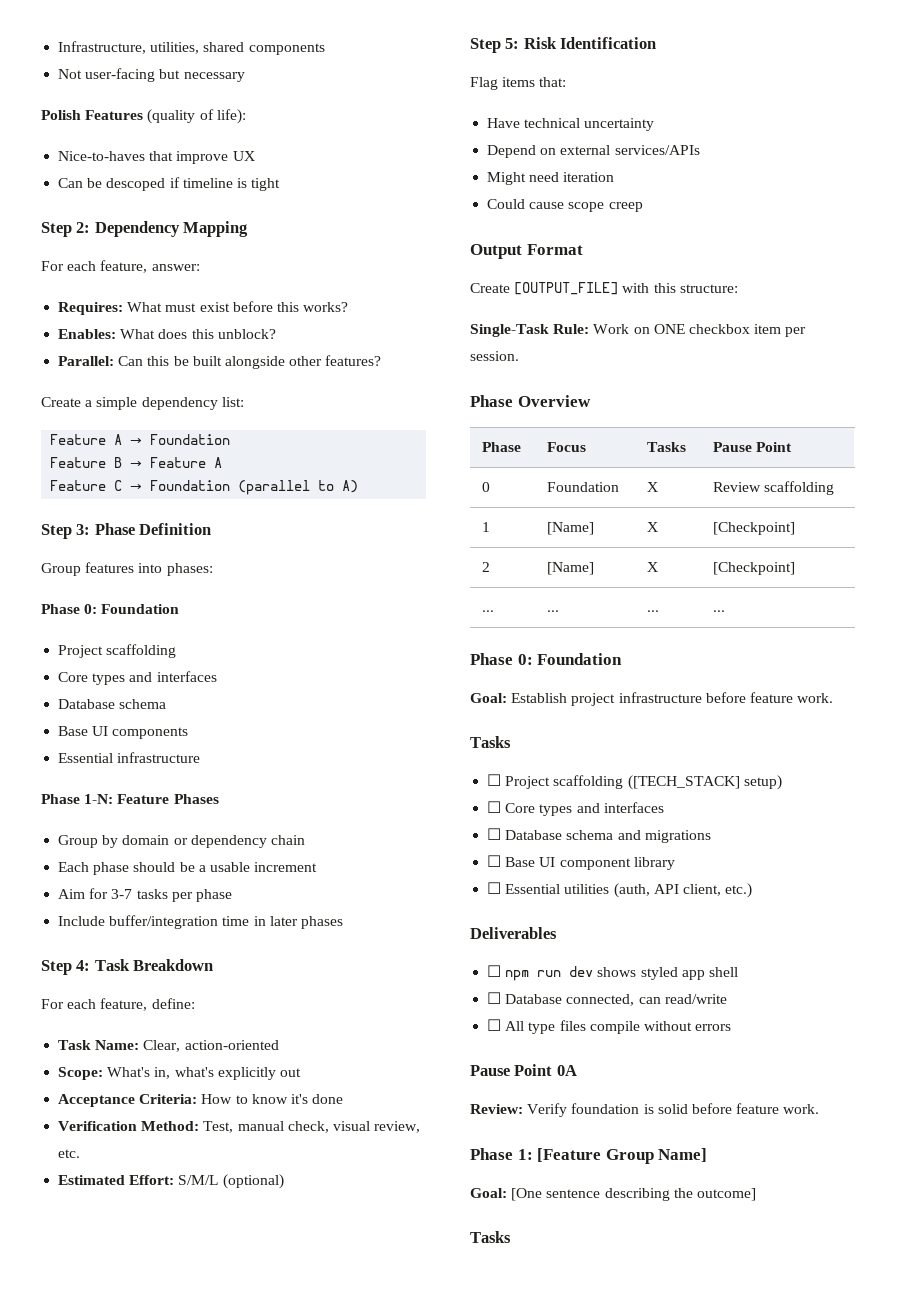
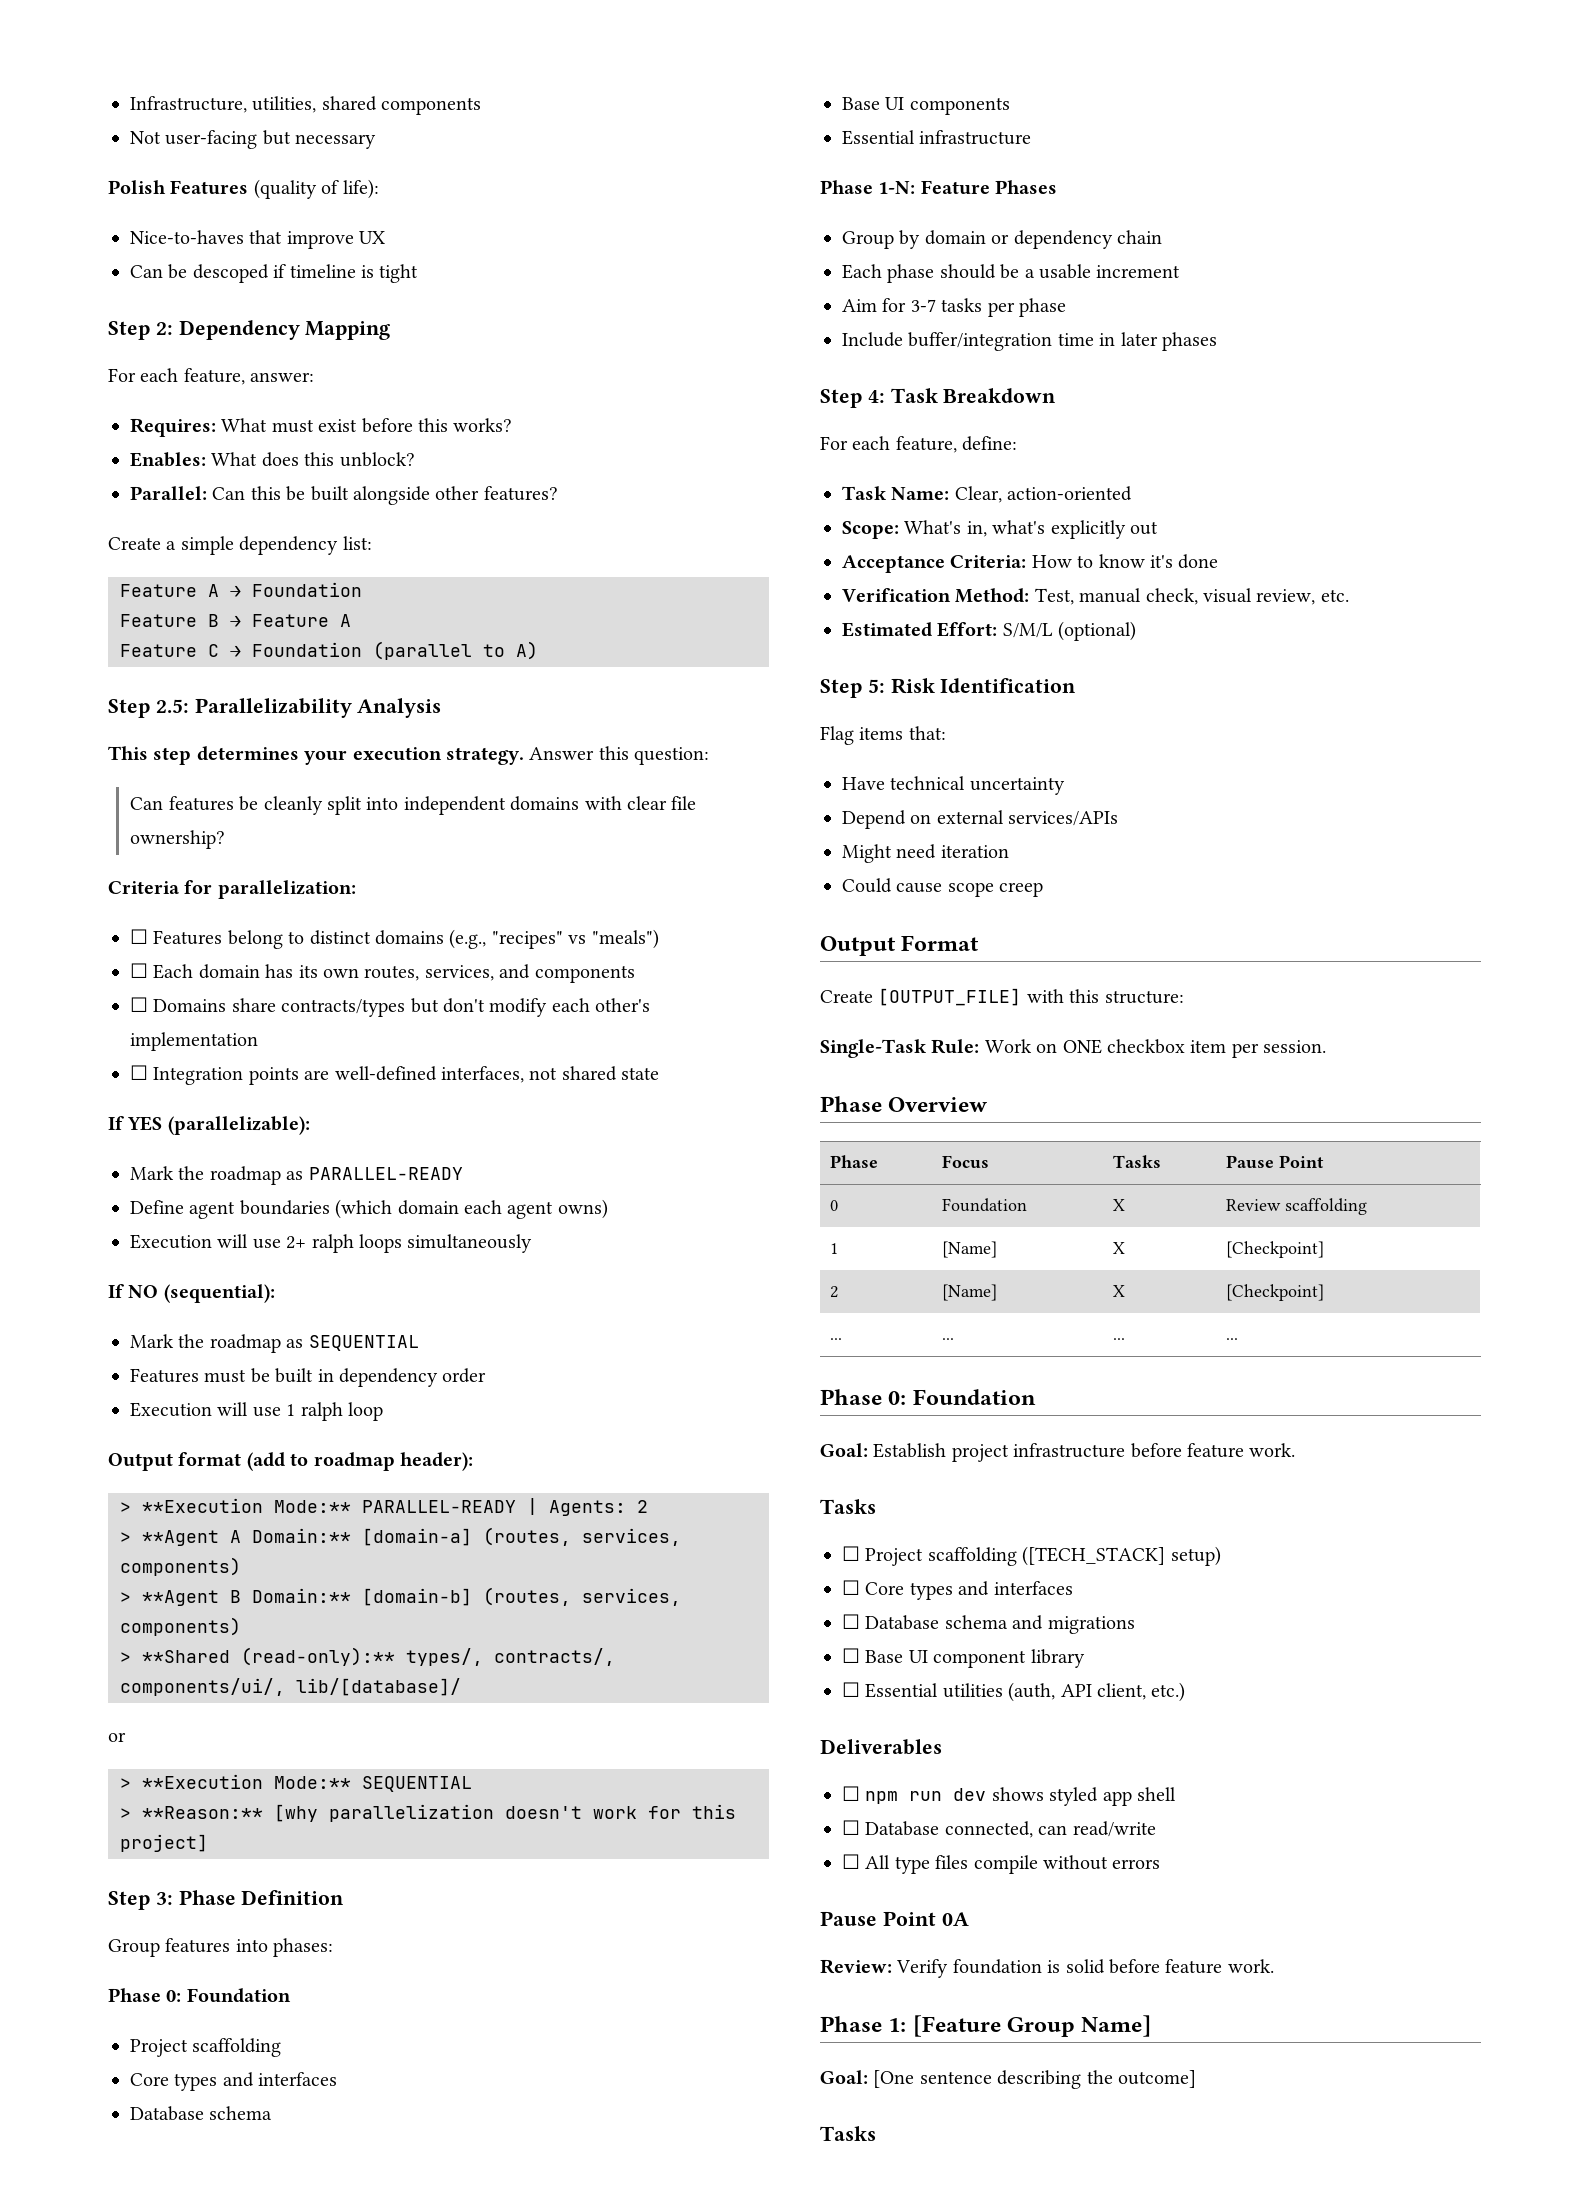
(359, 486) none -> [108,698,442,718] [108,746,710,765] [130,796,697,815] [130,830,226,849] [108,880,356,899] [130,929,659,949] [130,963,635,983] [130,997,651,1017] [130,1032,258,1051] [130,1065,660,1085] [108,1116,310,1135] [130,1166,463,1185] [130,1199,608,1219] [130,1234,533,1253] [108,1284,275,1303] [130,1334,419,1353] [130,1368,487,1387] [130,1402,383,1421] [108,1452,473,1471] [120,1498,648,1516] [120,1527,681,1546] [120,1557,241,1576] [120,1587,681,1606] [120,1617,241,1636] [120,1647,615,1666] [120,1678,461,1696] [108,1732,126,1742] [120,1774,472,1792] [120,1804,736,1822] [120,1834,208,1852] // Step 2.5: Parallelizability Analysis // This step determines your execution strategy. Answer this question: // Can features be cleanly split into independent domains with clear file ownership? // Criteria for parallelization: // ☐ Features belong to distinct domains (e.g., "recipes" vs "meals") // ☐ Each domain has its own routes, services, and components // ☐ Domains share contracts/types but don't modify each other's implementation // ☐ Integration points are well-defined interfaces, not shared state // If YES (parallelizable): // Mark the roadmap as PARALLEL-READY // Define agent boundaries (which domain each agent owns) // Execution will use 2+ ralph loops simultaneously // If NO (sequential): // Mark the roadmap as SEQUENTIAL // Features must be built in dependency order // Execution will use 1 ralph loop // Output format (add to roadmap header): // > **Execution Mode:** PARALLEL-READY | Agents: 2 // > **Agent A Domain:** [domain-a] (routes, services, components) // > **Agent B Domain:** [domain-b] (routes, services, components) // > **Shared (read-only):** types/, contracts/, components/ui/, lib/[database]/ // or // > **Execution Mode:** SEQUENTIAL // > **Reason:** [why parallelization doesn't work for this project]

